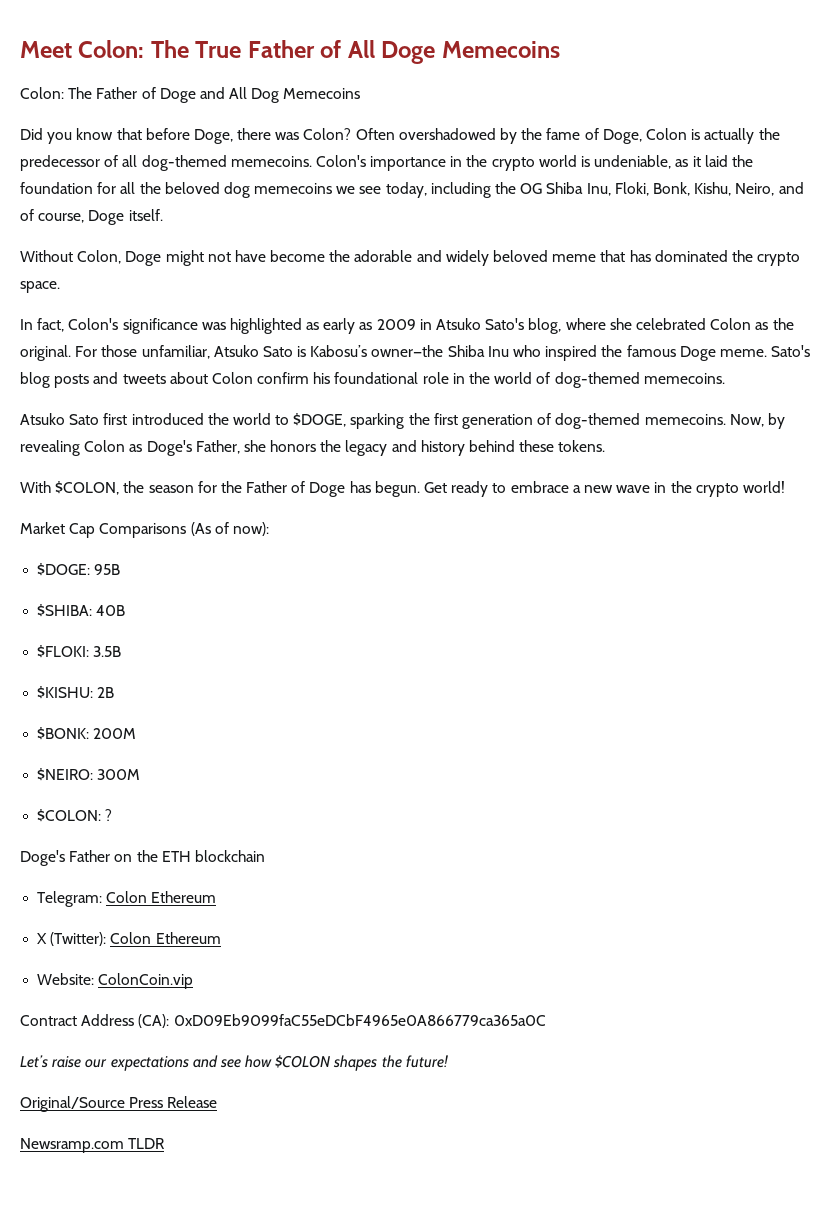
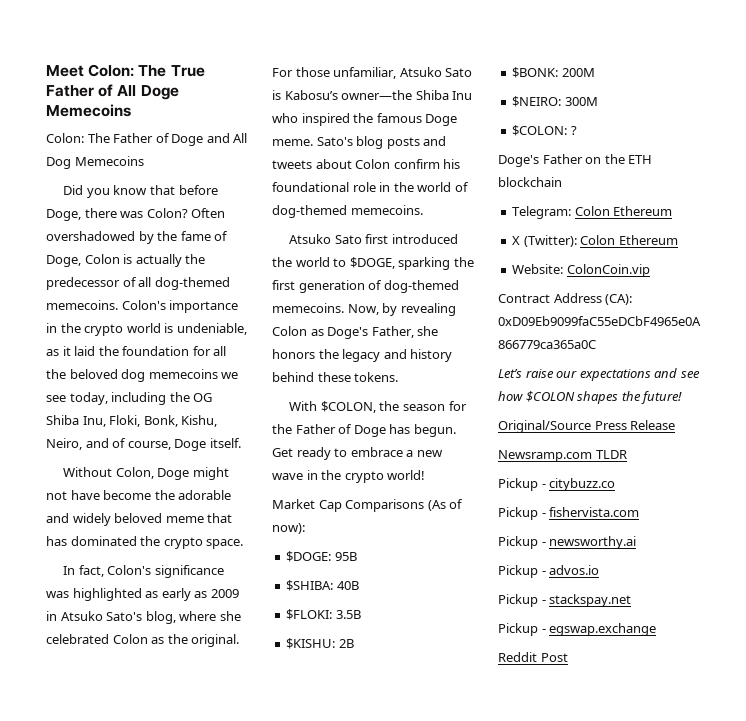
(166, 1143) none -> [498,478,616,491] [498,507,640,520] [498,536,637,549] [498,565,600,578] [498,594,632,607] [498,623,657,636] [498,652,568,662] // Pickup - citybuzz.co // Pickup - fishervista.com // Pickup - newsworthy.ai // Pickup - advos.io // Pickup - stackspay.net // Pickup - egswap.exchange // Reddit Post

